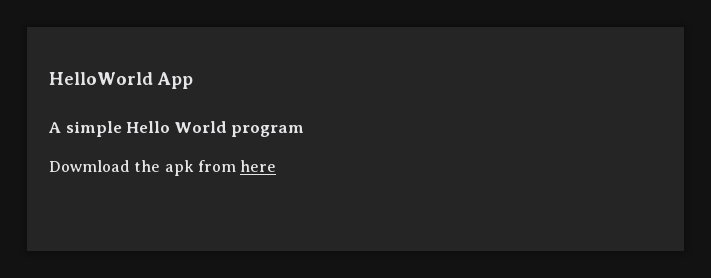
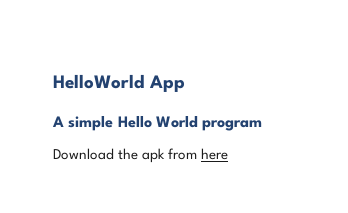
[49,160,130,172] Dowmload -> [53,148,114,160] Download

